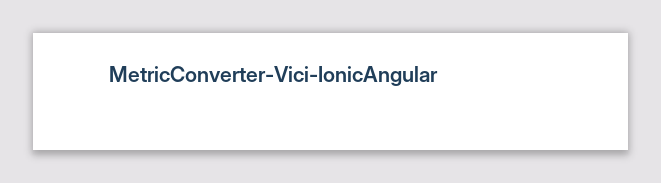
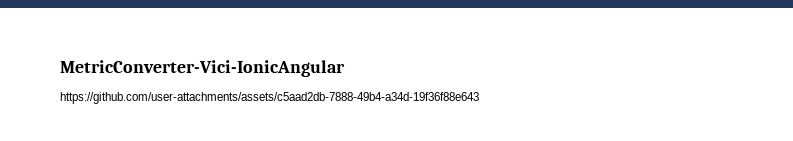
(438, 76) none -> [60,92,479,104] // https://github.com/user-attachments/assets/c5aad2db-7888-49b4-a34d-19f36f88e643

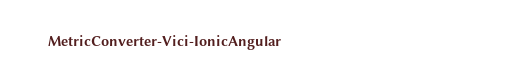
[60,92,479,104] // https://github.com/user-attachments/assets/c5aad2db-7888-49b4-a34d-19f36f88e643 -> (281, 42) none

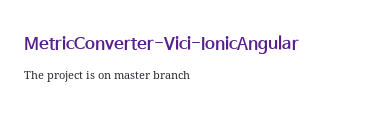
(281, 42) none -> [24,71,190,82] // The project is on master branch

